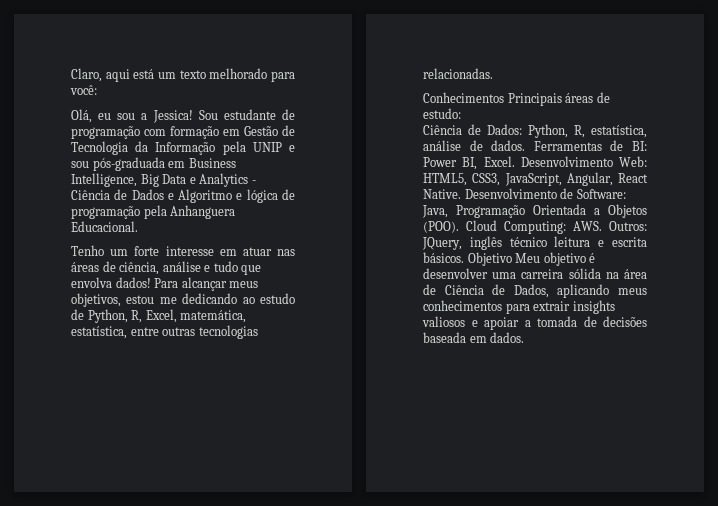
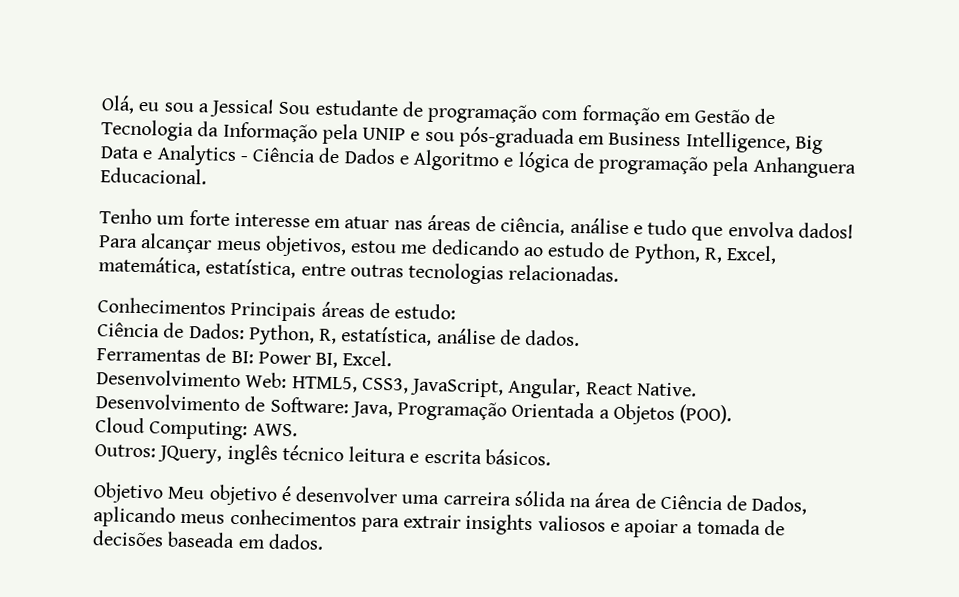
[71,68,295,82] [70,85,97,95] Claro, aqui está um texto melhorado para você: // -> (101, 104) none
(526, 145) none -> (581, 338) //
(515, 161) none -> (393, 358) //
(461, 194) none -> (697, 389) //
(459, 227) none -> (733, 414) //
(602, 226) none -> (298, 430) //
(464, 257) none -> (551, 457) //

